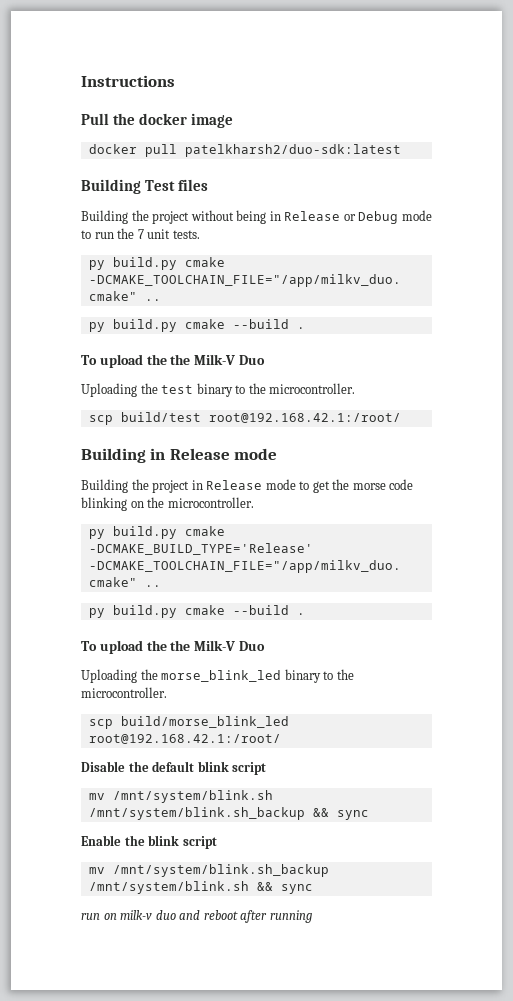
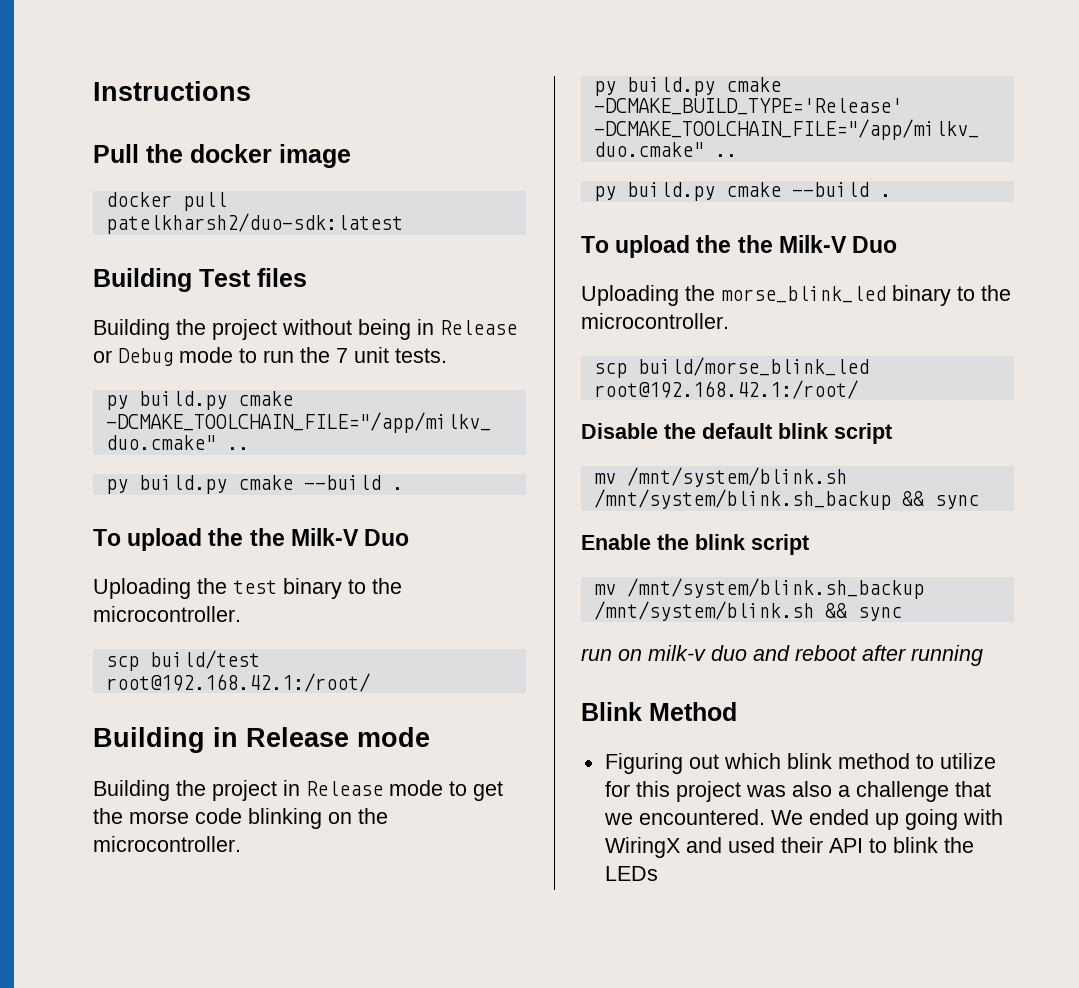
(312, 916) none -> [581,702,737,721] [604,753,996,774] [604,781,991,802] [603,809,1003,830] [604,837,974,858] [604,866,658,881] // Blink Method // Figuring out which blink method to utilize for this project was also a challenge that we encountered. We ended up going with WiringX and used their API to blink the LEDs

